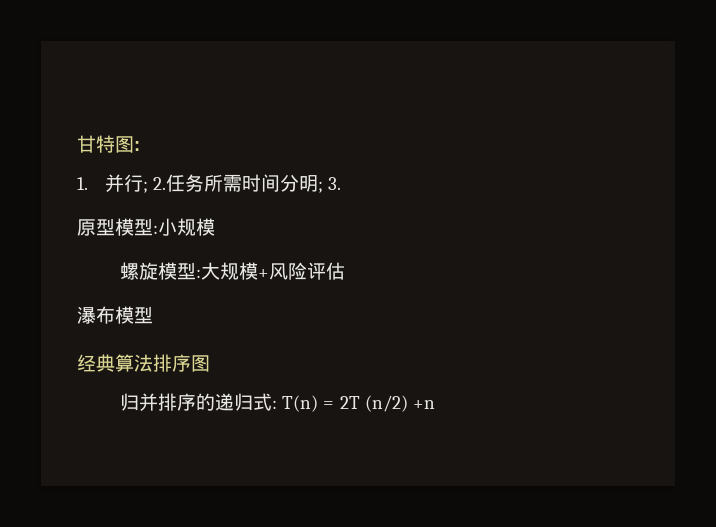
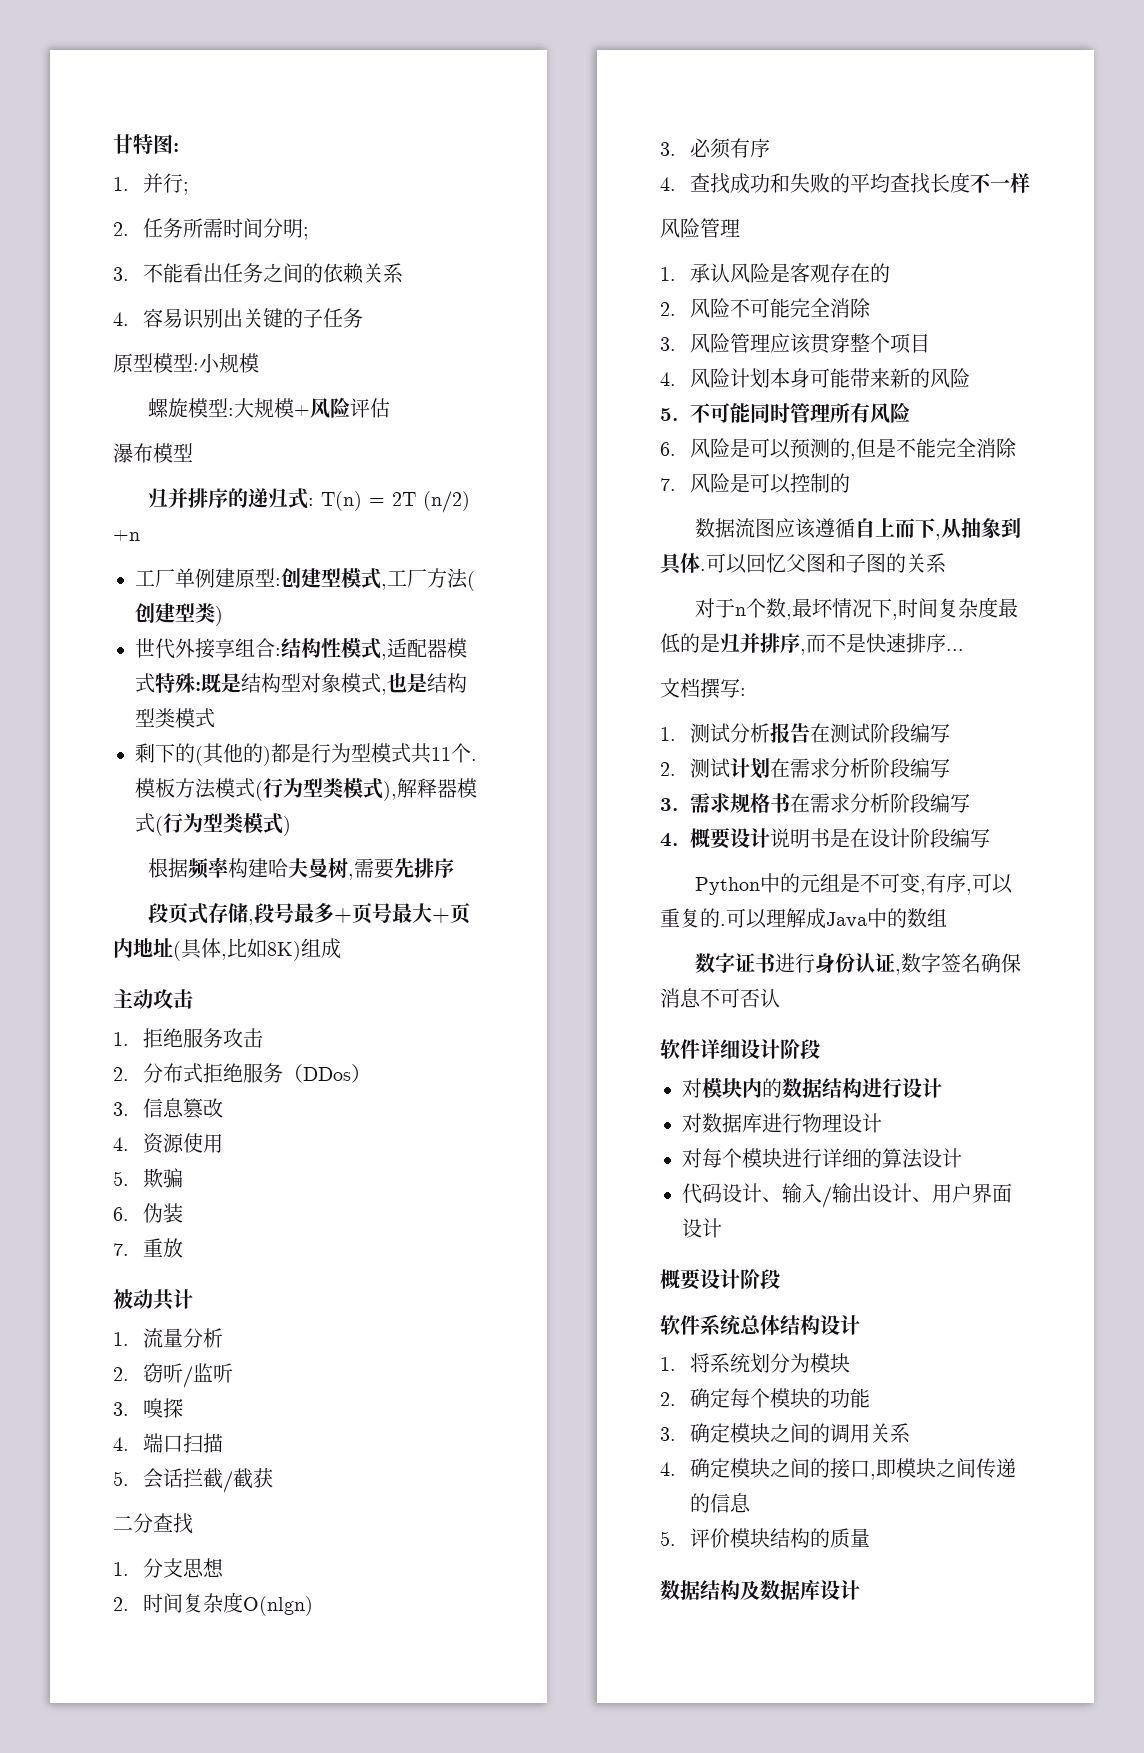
(149, 187) none -> (189, 188) //
[328,177,342,190] 3. -> [113,263,403,284] [113,308,363,329] // 3.不能看出任务之间的依赖关系 // 4.容易识别出关键的子任务
[77,354,210,372] // 经典算法排序图 -> (193, 452) none
(435, 404) none -> [135,568,475,591] [135,603,223,626] [135,638,467,660] [135,673,467,695] [135,708,215,728] [135,743,477,766] [135,778,477,801] [135,813,291,836] [147,857,454,880] [147,903,470,925] [113,938,341,961] [113,989,193,1009] [113,1028,263,1048] [113,1063,371,1083] [113,1098,223,1119] [113,1133,223,1154] [113,1168,183,1188] [113,1203,183,1223] [113,1238,183,1258] [113,1289,193,1310] [113,1328,223,1348] [113,1363,233,1388] [113,1398,183,1418] [113,1433,223,1453] [113,1468,273,1493] [113,1513,193,1534] [113,1558,224,1578] [113,1592,313,1616] [660,138,770,159] [660,172,1030,194] [660,218,740,238] [660,263,890,283] [660,298,871,318] [660,333,930,354] [660,368,970,388] [660,402,910,423] [660,438,1017,460] [660,473,850,494] [694,518,1021,540] [660,553,946,575] [694,597,1018,620] [660,633,964,655] [660,678,746,699] [660,723,950,743] [660,758,950,779] [660,792,970,813] [660,828,990,849] [694,873,1013,895] [660,908,947,929] [694,953,1021,975] [660,988,780,1008] [660,1039,820,1059] [682,1078,942,1098] [682,1113,882,1133] [682,1148,962,1169] [682,1183,1012,1208] [682,1218,722,1238] [660,1269,780,1290] [660,1314,860,1336] [660,1353,850,1373] [660,1388,870,1408] [660,1423,910,1443] [660,1458,1016,1480] [689,1493,751,1513] [660,1528,870,1548] [660,1579,860,1600] // 工厂单例建原型:创建型模式,工厂方法(创建型类) // 世代外接享组合:结构性模式,适配器模式特殊:既是结构型对象模式,也是结构型类模式 // 剩下的(其他的)都是行为型模式共11个.模板方法模式(行为型类模式),解释器模式(行为型类模式) // 根据频率构建哈夫曼树,需要先排序 // 段页式存储,段号最多+页号最大+页内地址(具体,比如8K)组成 // 主动攻击 // 1.拒绝服务攻击 // 2.分布式拒绝服务（DDos） // 3.信息篡改 // 4.资源使用 // 5.欺骗 // 6.伪装 // 7.重放 // 被动共计 // 1.流量分析 // 2.窃听/监听 // 3.嗅探 // 4.端口扫描 // 5.会话拦截/截获 // 二分查找 // 1.分支思想 // 2.时间复杂度O(nlgn) // 3.必须有序 // 4.查找成功和失败的平均查找长度不一样 // 风险管理 // 1.承认风险是客观存在的 // 2.风险不可能完全消除 // 3.风险管理应该贯穿整个项目 // 4.风险计划本身可能带来新的风险 // 5.不可能同时管理所有风险 // 6.风险是可以预测的,但是不能完全消除 // 7.风险是可以控制的 // 数据流图应该遵循自上而下,从抽象到具体.可以回忆父图和子图的关系 // 对于n个数,最坏情况下,时间复杂度最低的是归并排序,而不是快速排序... // 文档撰写: // 1.测试分析报告在测试阶段编写 // 2.测试计划在需求分析阶段编写 // 3.需求规格书在需求分析阶段编写 // 4.概要设计说明书是在设计阶段编写 // Python中的元组是不可变,有序,可以重复的.可以理解成Java中的数组 // 数字证书进行身份认证,数字签名确保消息不可否认 // 软件详细设计阶段 // 对模块内的数据结构进行设计 // 对数据库进行物理设计 // 对每个模块进行详细的算法设计 // 代码设计、输入/输出设计、用户界面设计 // 概要设计阶段 // 软件系统总体结构设计 // 1.将系统划分为模块 // 2.确定每个模块的功能 // 3.确定模块之间的调用关系 // 4.确定模块之间的接口,即模块之间传递的信息 // 5.评价模块结构的质量 // 数据结构及数据库设计

